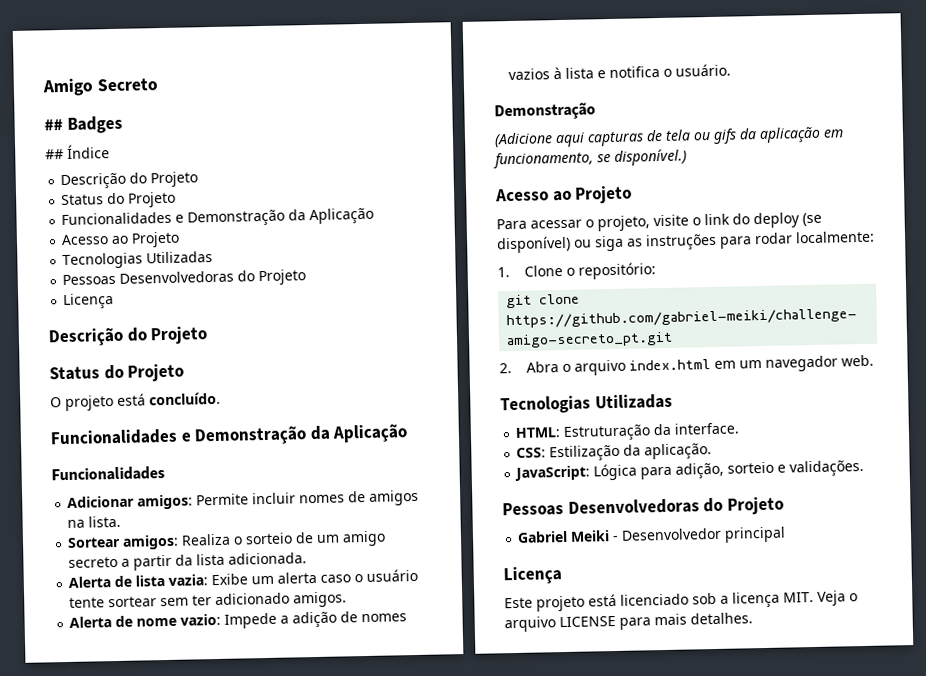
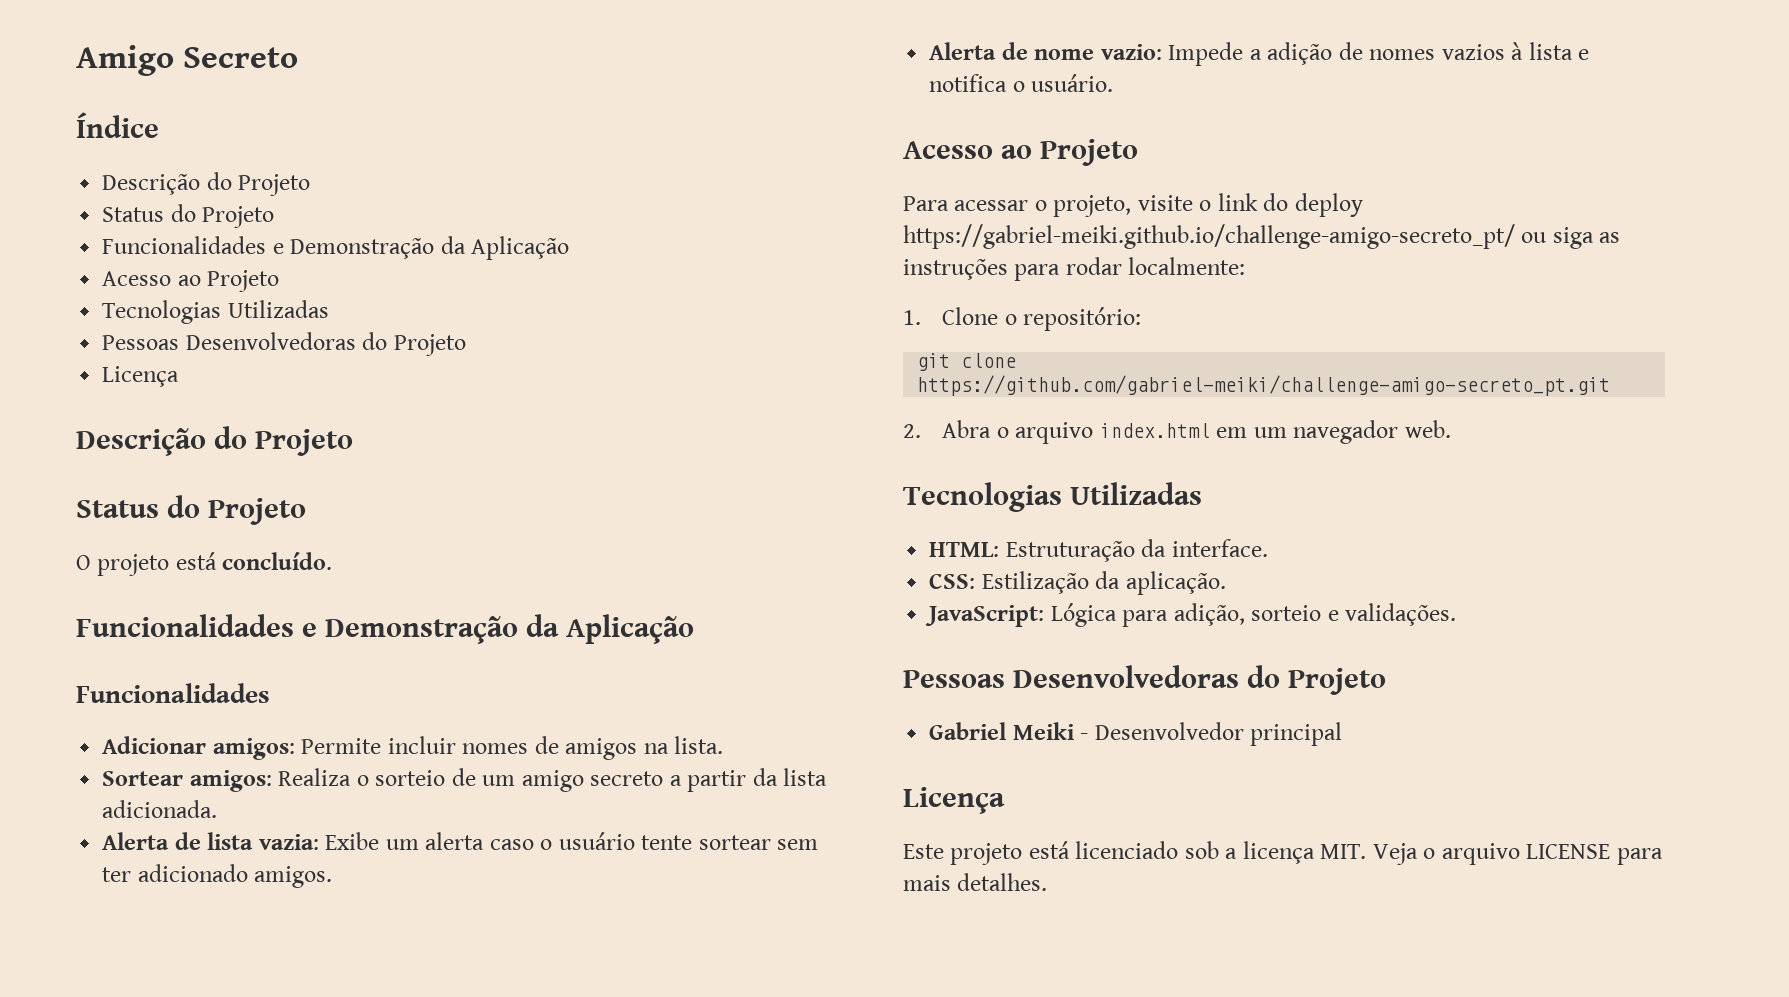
[44,115,123,134] [45,148,64,160] ## Badges // ## -> (299, 57) none
[494,102,596,121] [494,126,844,148] [493,148,687,169] // Demonstração // (Adicione aqui capturas de tela ou gifs da aplicação em funcionamento, se disponível.) -> (1114, 83) none
[802,212,822,227] [496,235,571,254] (se disponível) -> [903,224,1515,249] https://gabriel-meiki.github.io/challenge-amigo-secreto_pt/

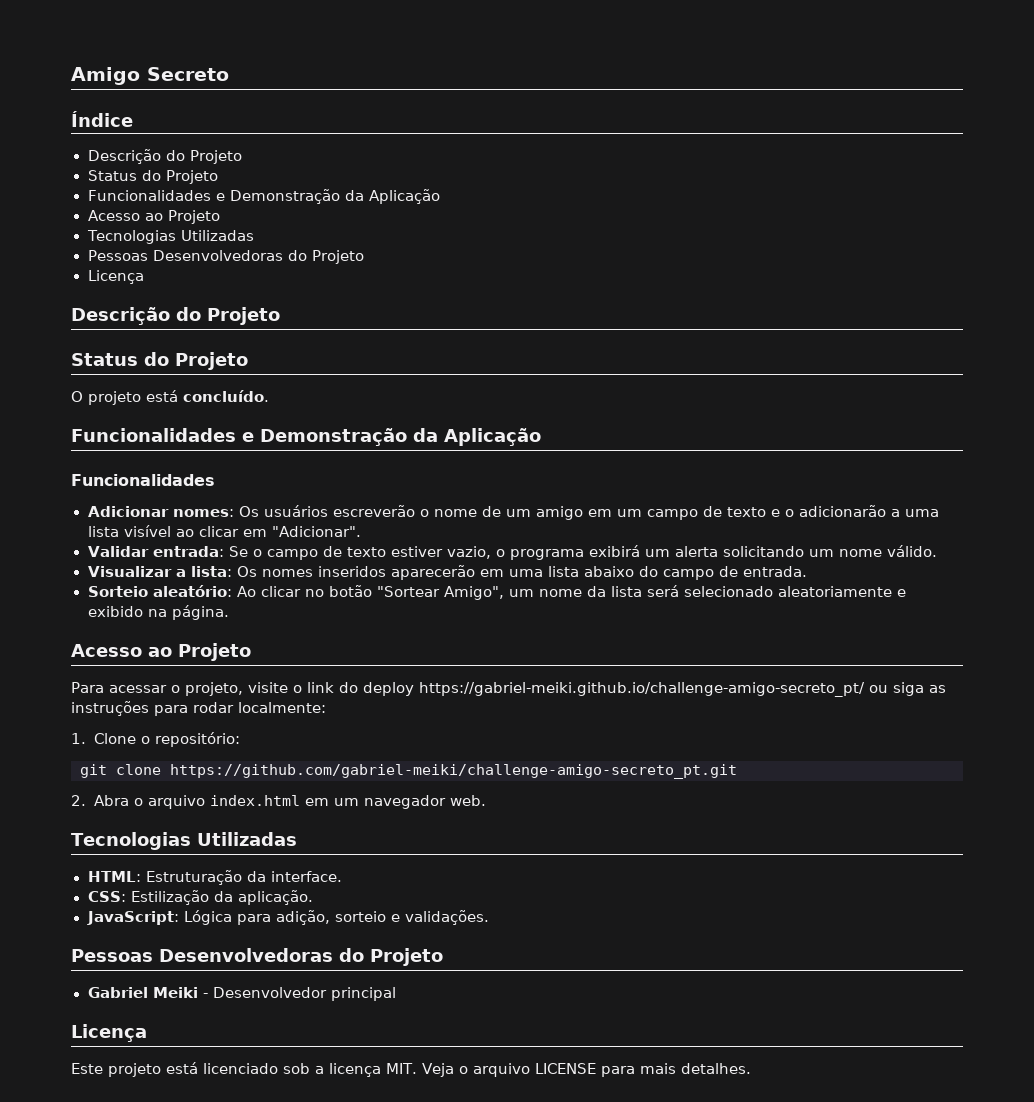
[212,736,724,760] [102,768,828,792] [102,800,218,818] [102,832,819,850] [102,864,333,888] [929,42,1590,66] [929,74,1114,92] amigos: Permite incluir nomes de amigos na lista. // Sortear amigos: Realiza o sorteio de um amigo secreto a partir da lista adicionada. // Alerta de lista vazia: Exibe um alerta caso o usuário tente sortear sem ter adicionado amigos. // Alerta de nome vazio: Impede a adição de nomes vazios à lista e notifica o usuário. -> [172,505,939,520] [87,525,361,537] [87,545,937,560] [87,565,807,580] [87,585,906,600] [87,605,229,620] nomes: Os usuários escreverão o nome de um amigo em um campo de texto e o adicionarão a uma lista visível ao clicar em "Adicionar". // Validar entrada: Se o campo de texto estiver vazio, o programa exibirá um alerta solicitando um nome válido. // Visualizar a lista: Os nomes inseridos aparecerão em uma lista abaixo do campo de entrada. // Sorteio aleatório: Ao clicar no botão "Sortear Amigo", um nome da lista será selecionado aleatoriamente e exibido na página.

